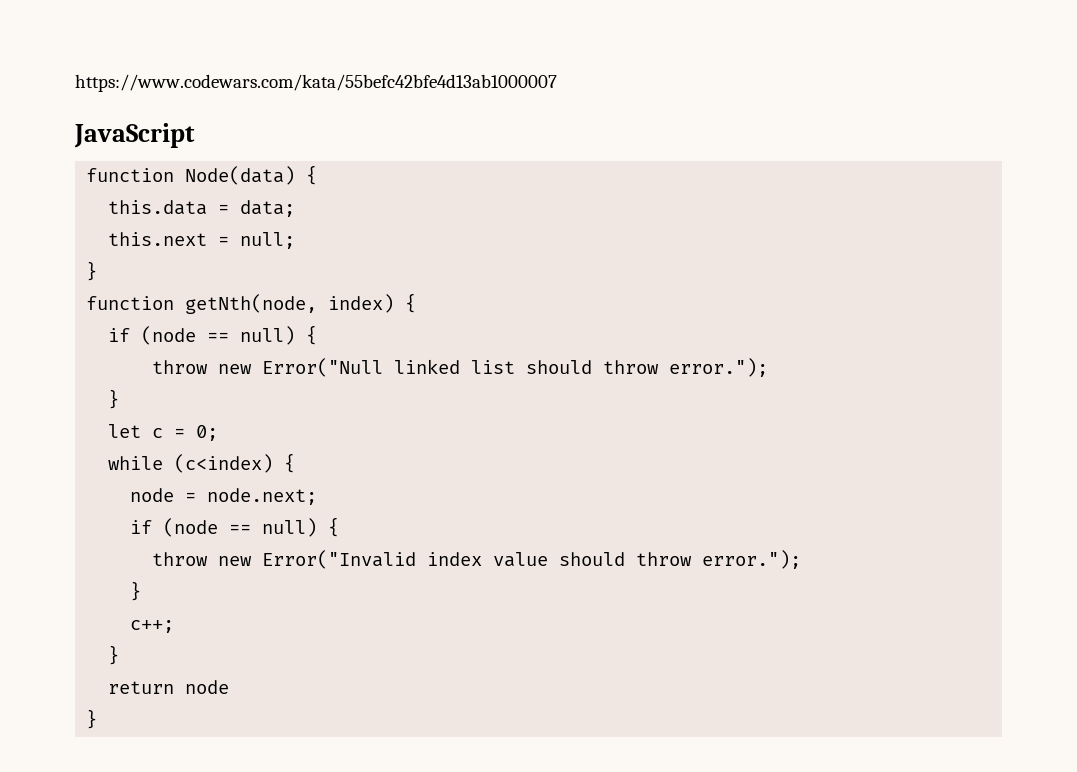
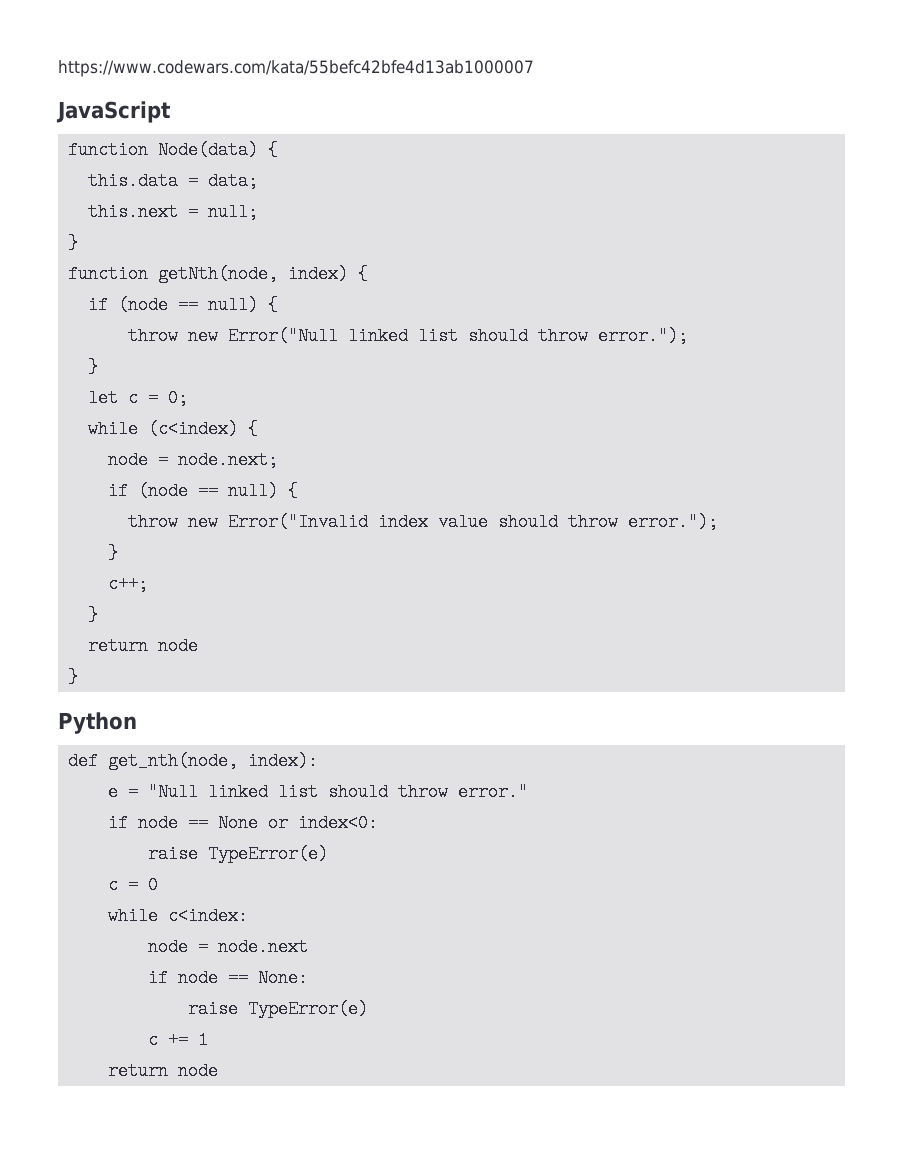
(98, 719) none -> [58,712,137,734] [67,752,318,770] [107,783,528,801] [107,814,378,832] [147,845,328,863] [107,876,158,894] [107,907,248,925] [147,938,308,956] [147,969,308,987] [187,1000,368,1018] [147,1031,208,1049] [107,1062,218,1080] // Python // def get_nth(node, index): // e = "Null linked list should throw error." // if node == None or index<0: // raise TypeError(e) // c = 0 // while c<index: // node = node.next // if node == None: // raise TypeError(e) // c += 1 // return node

